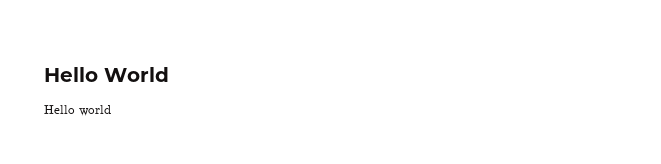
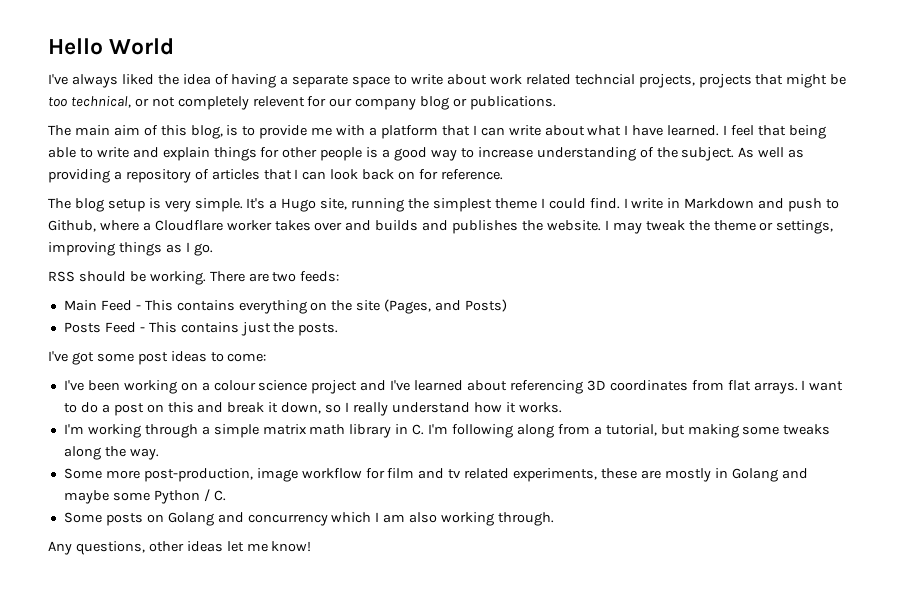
[44,105,111,116] Hello world -> [48,74,847,88] [48,96,557,110] [48,125,826,139] [48,147,805,161] [48,169,503,183] [48,198,840,212] [48,220,834,234] [48,242,213,256] [48,271,340,285] [63,299,508,314] [63,322,339,336] [48,351,267,365] [63,380,844,394] [63,402,562,416] [63,424,831,438] [63,446,159,460] [63,468,808,482] [63,489,226,504] [63,512,555,526] [48,541,312,555] I've always liked the idea of having a separate space to write about work related techncial projects, projects that might be too technical, or not completely relevent for our company blog or publications. // The main aim of this blog, is to provide me with a platform that I can write about what I have learned. I feel that being able to write and explain things for other people is a good way to increase understanding of the subject. As well as providing a repository of articles that I can look back on for reference. // The blog setup is very simple. It's a Hugo site, running the simplest theme I could find. I write in Markdown and push to Github, where a Cloudflare worker takes over and builds and publishes the website. I may tweak the theme or settings, improving things as I go. // RSS should be working. There are two feeds: // Main Feed - This contains everything on the site (Pages, and Posts) // Posts Feed - This contains just the posts. // I've got some post ideas to come: // I've been working on a colour science project and I've learned about referencing 3D coordinates from flat arrays. I want to do a post on this and break it down, so I really understand how it works. // I'm working through a simple matrix math library in C. I'm following along from a tutorial, but making some tweaks along the way. // Some more post-production, image workflow for film and tv related experiments, these are mostly in Golang and maybe some Python / C. // Some posts on Golang and concurrency which I am also working through. // Any questions, other ideas let me know!

